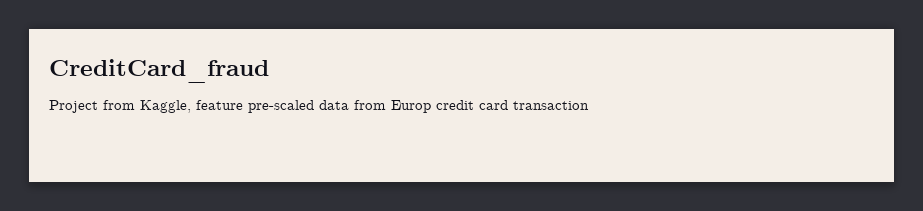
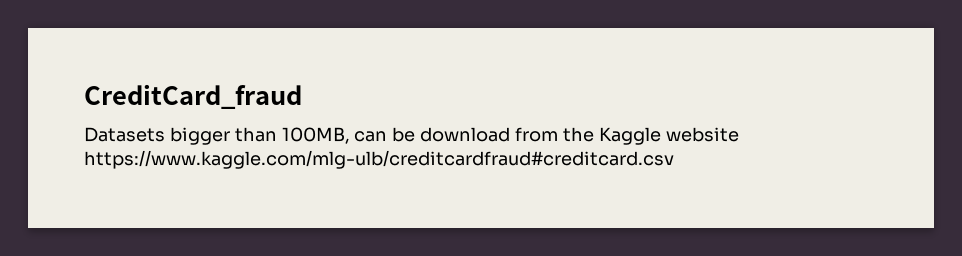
[49,100,589,113] Project from Kaggle, feature pre-scaled data from Europ credit card transaction -> [84,127,739,145] [84,150,674,169] Datasets bigger than 100MB, can be download from the Kaggle website https://www.kaggle.com/mlg-ulb/creditcardfraud#creditcard.csv

